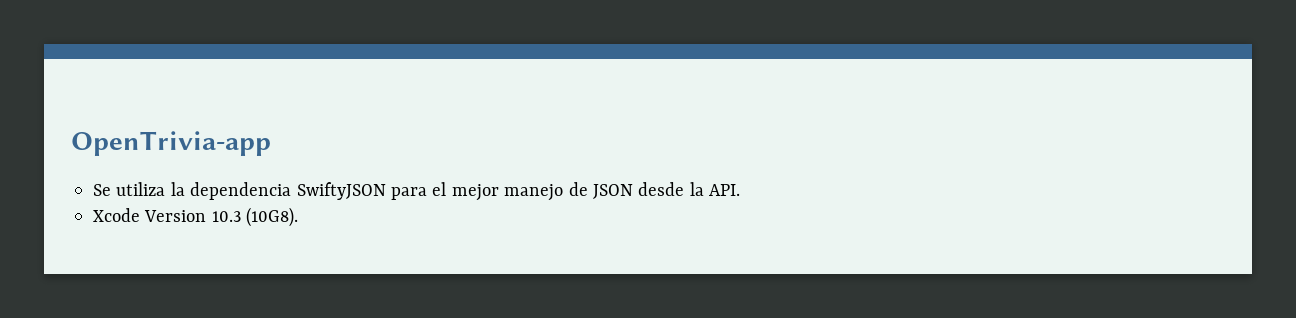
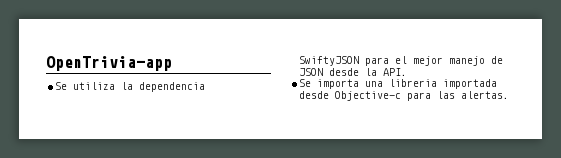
[93,207,299,227] Xcode Version 10.3 (10G8). -> [299,79,498,89] [299,91,510,101] Se importa una libreria importada desde Objective-c para las alertas.

